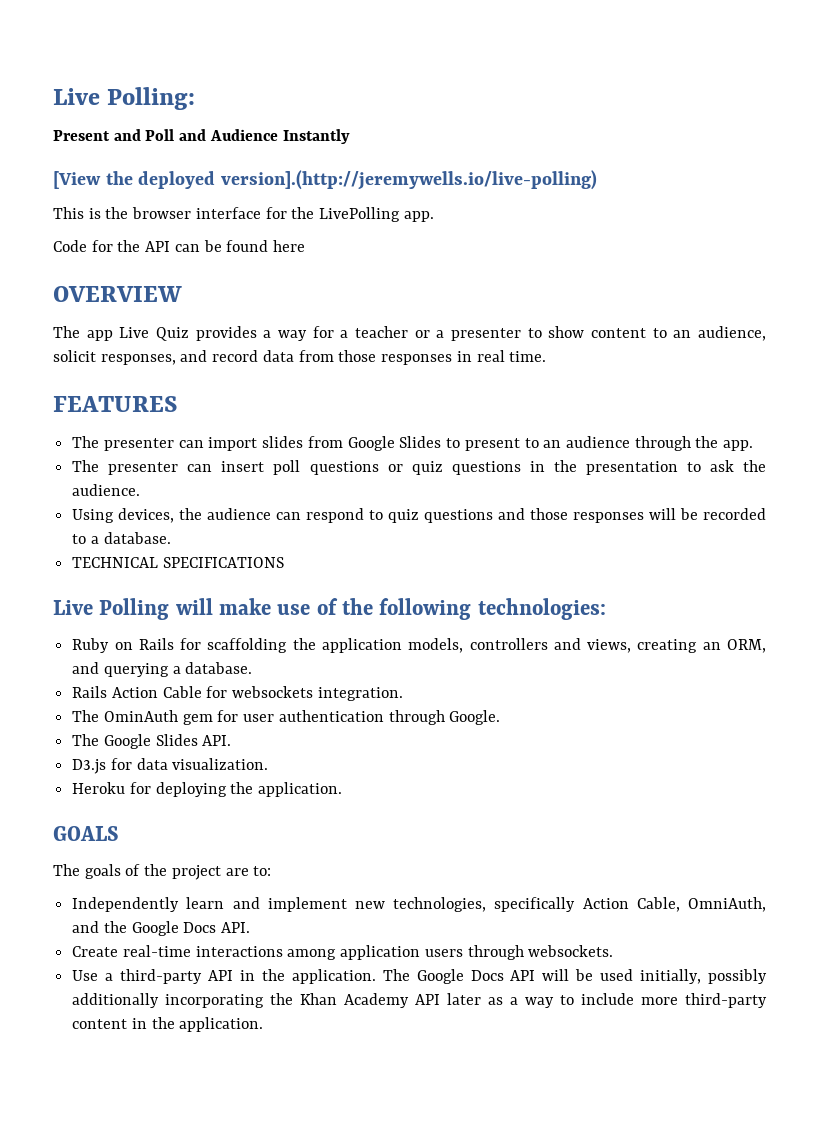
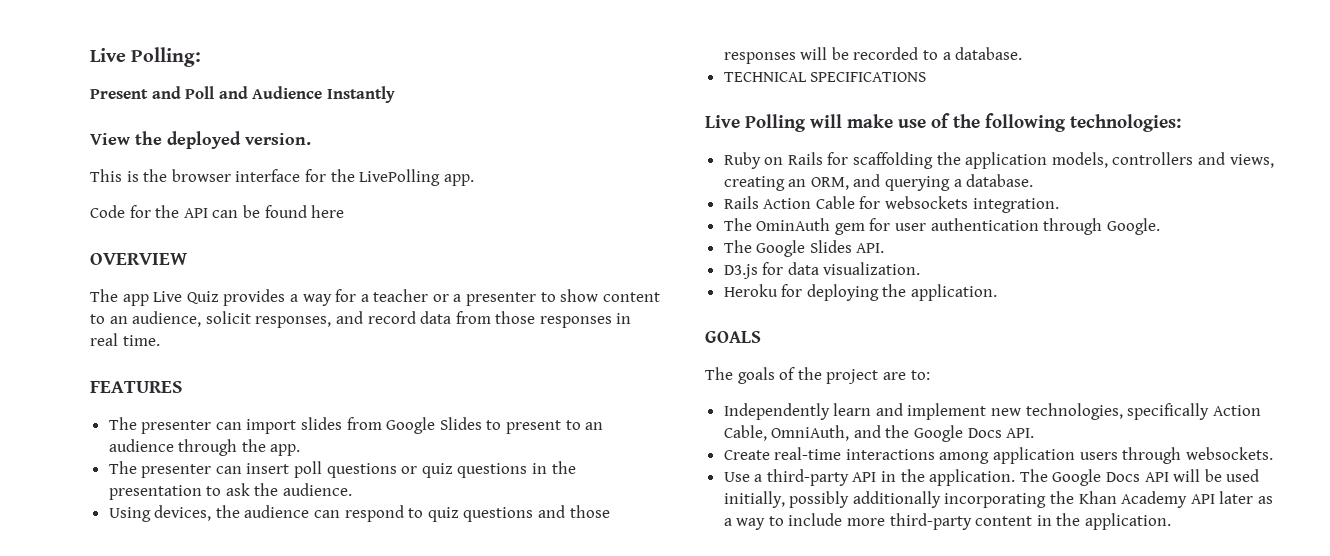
[53,171,101,189] [View -> [90,133,130,145] View
[220,170,597,190] version].(http://jeremywells.io/live-polling) -> [245,133,311,145] version.

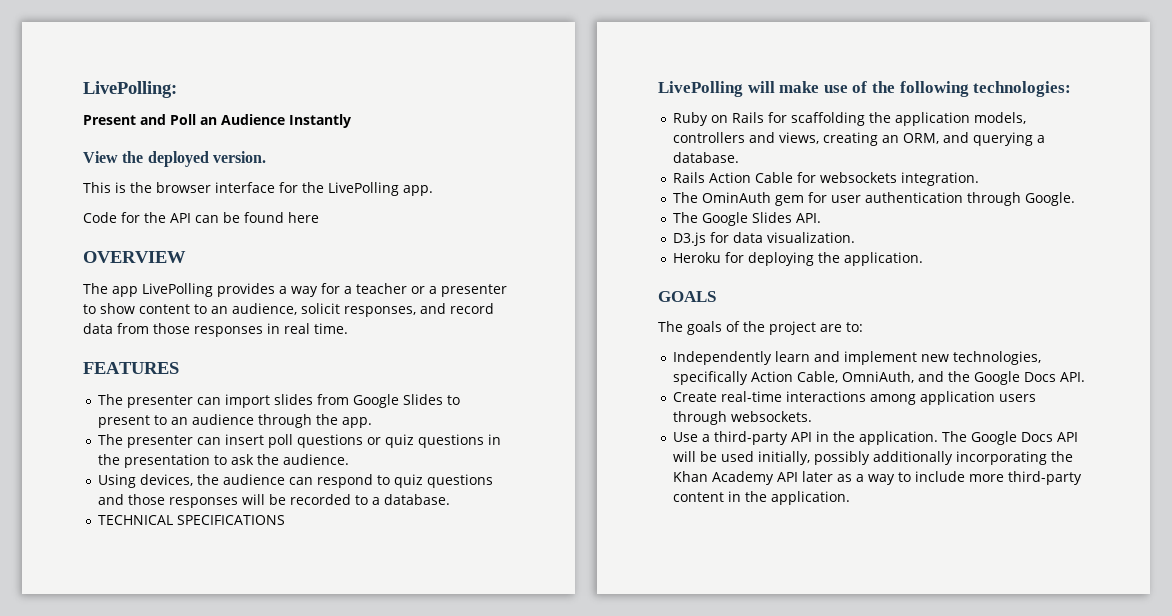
[90,47,202,67] Live Polling: -> [83,81,177,98] LivePolling:
[218,86,248,99] and -> [200,117,217,125] an
[153,291,219,304] Live Quiz -> [142,283,213,297] LivePolling
[705,114,806,132] Live Polling -> [658,81,743,97] LivePolling

